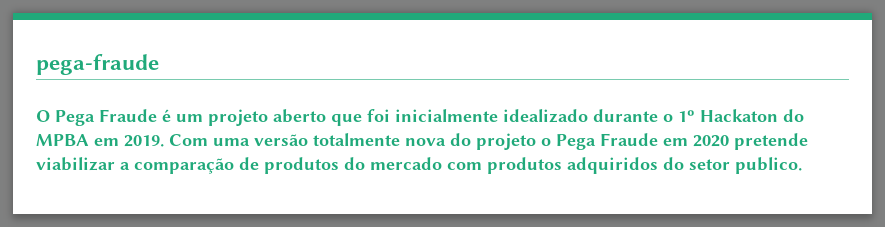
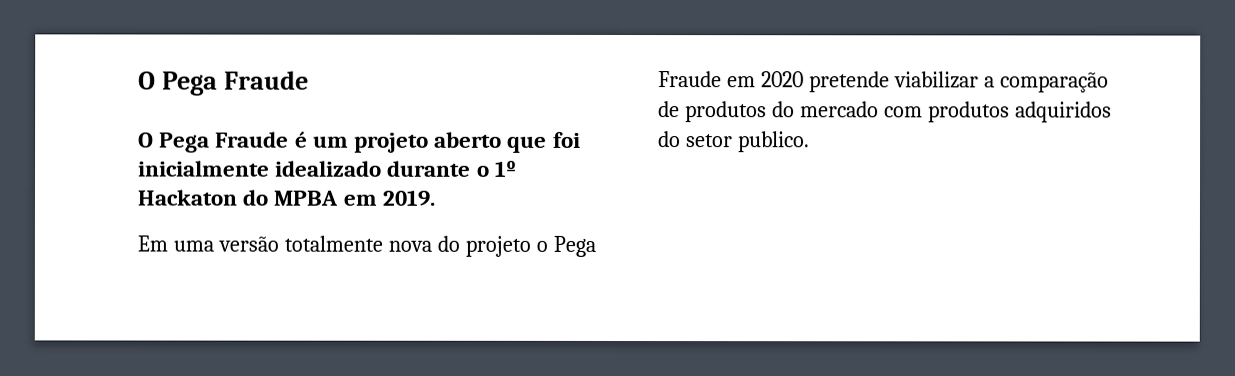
[36,54,159,75] pega-fraude -> [138,70,309,96] O Pega Fraude
[169,134,208,146] Com -> [137,235,168,252] // Em

